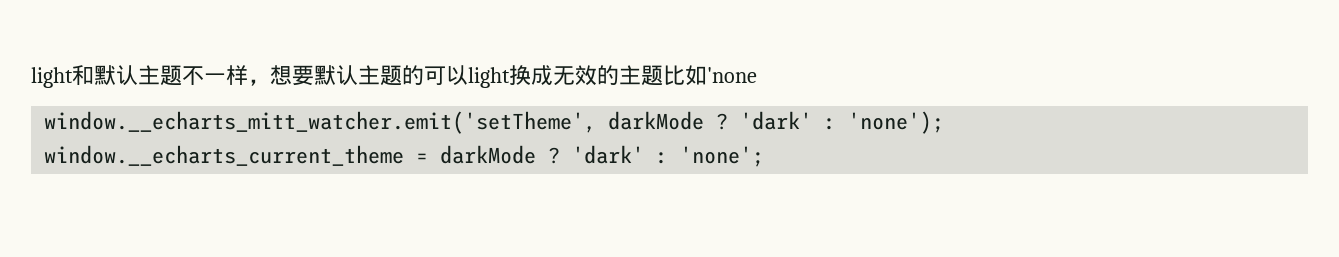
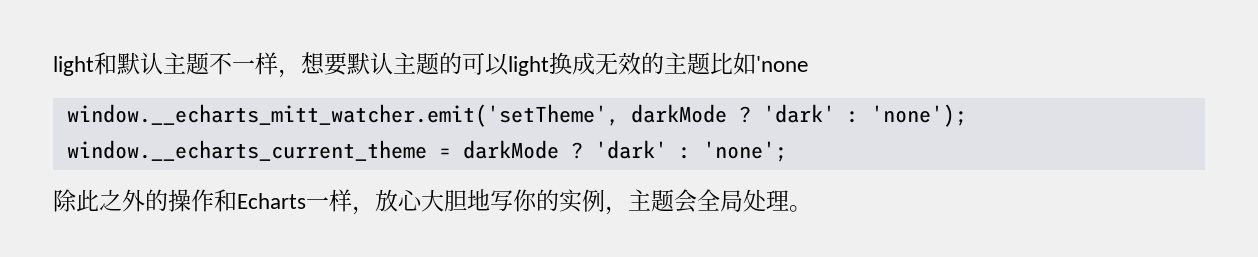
(765, 156) none -> [53,189,812,215] // 除此之外的操作和Echarts一样，放心大胆地写你的实例，主题会全局处理。

